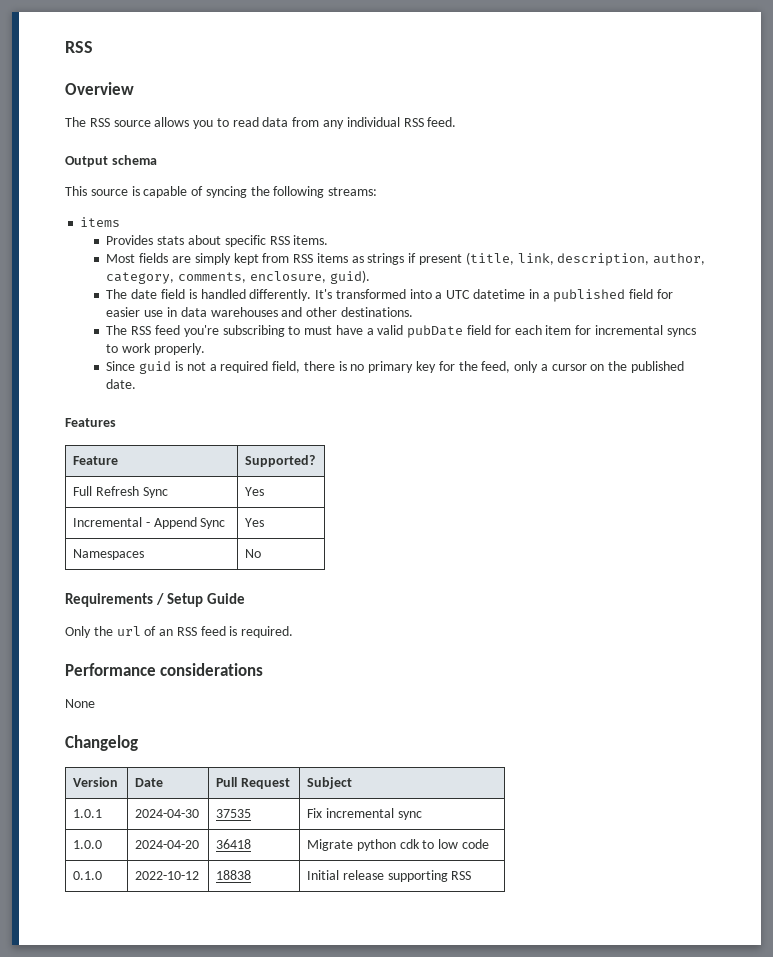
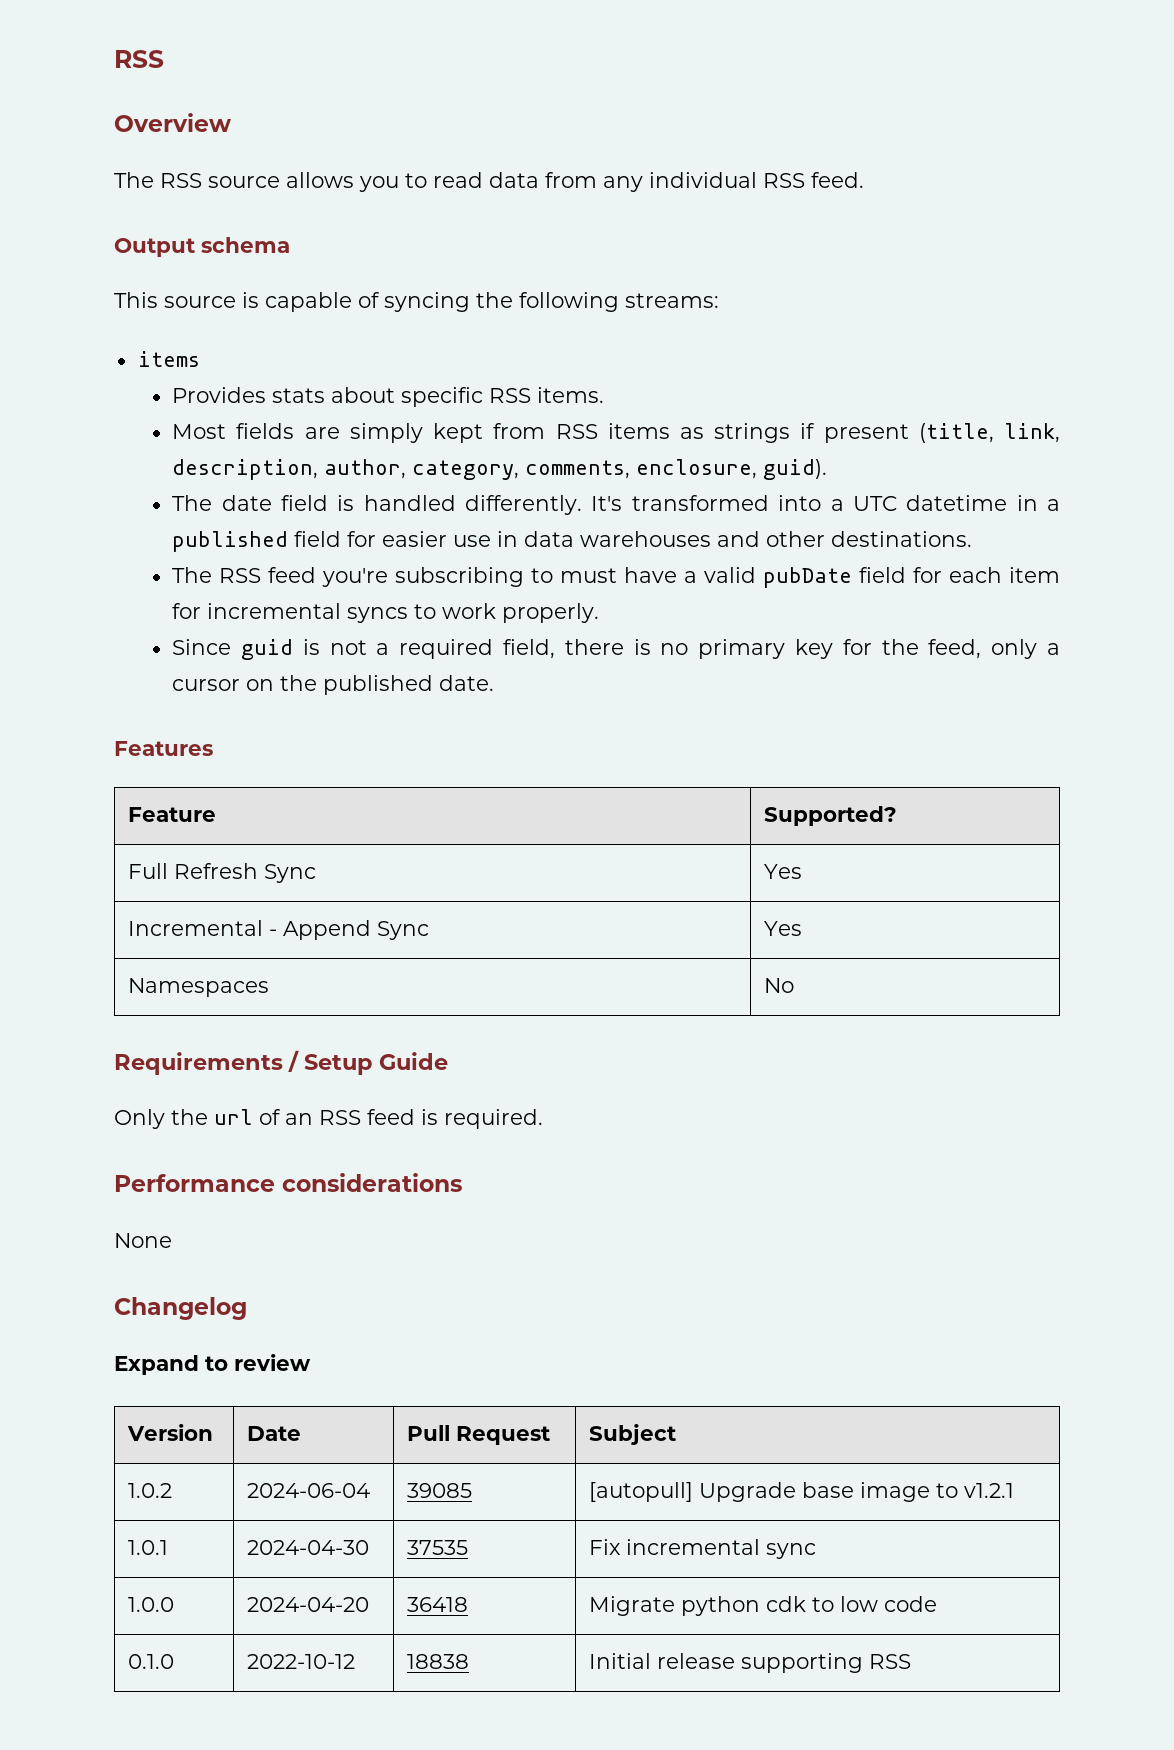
(138, 743) none -> [114,1354,311,1375] // Expand to review
(353, 783) none -> [128,1483,173,1498] [247,1483,371,1498] [407,1483,473,1498] [589,1482,1015,1502] // 1.0.2 | 2024-06-04 | 39085 | [autopull] Upgrade base image to v1.2.1

